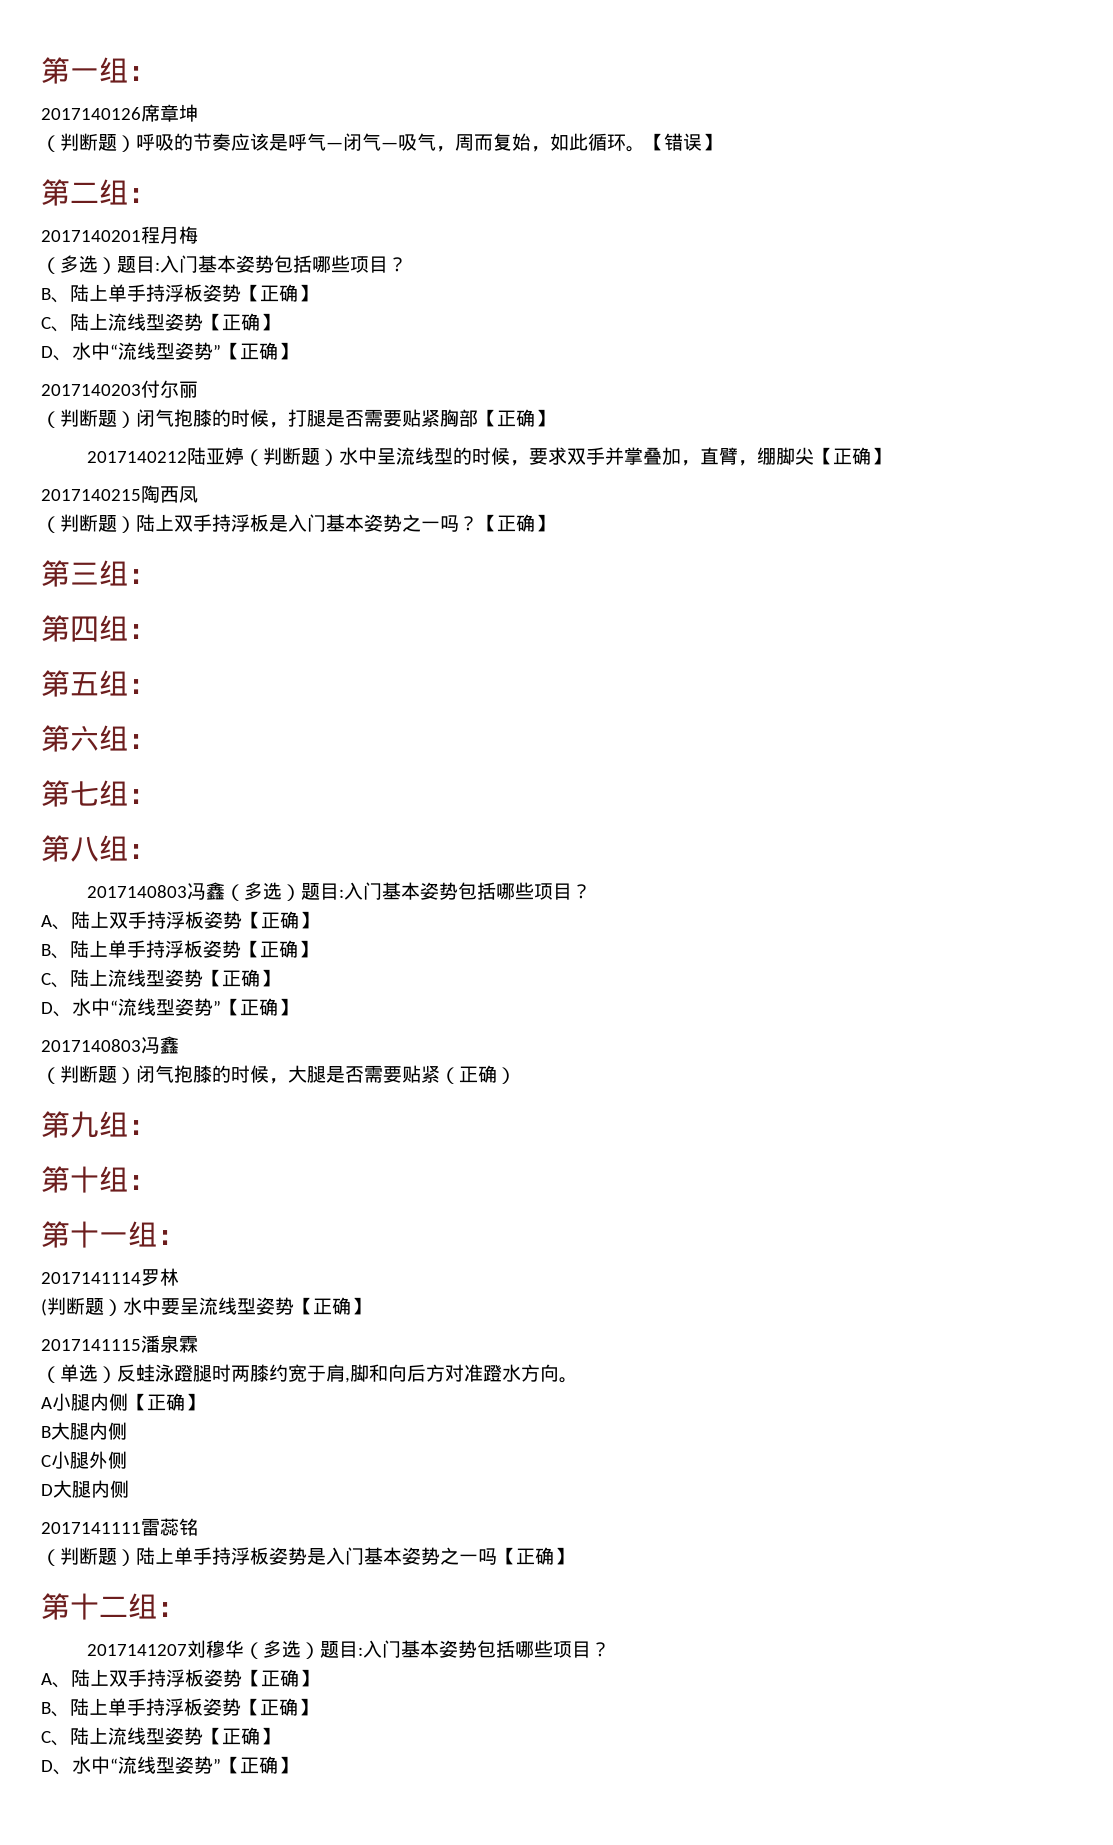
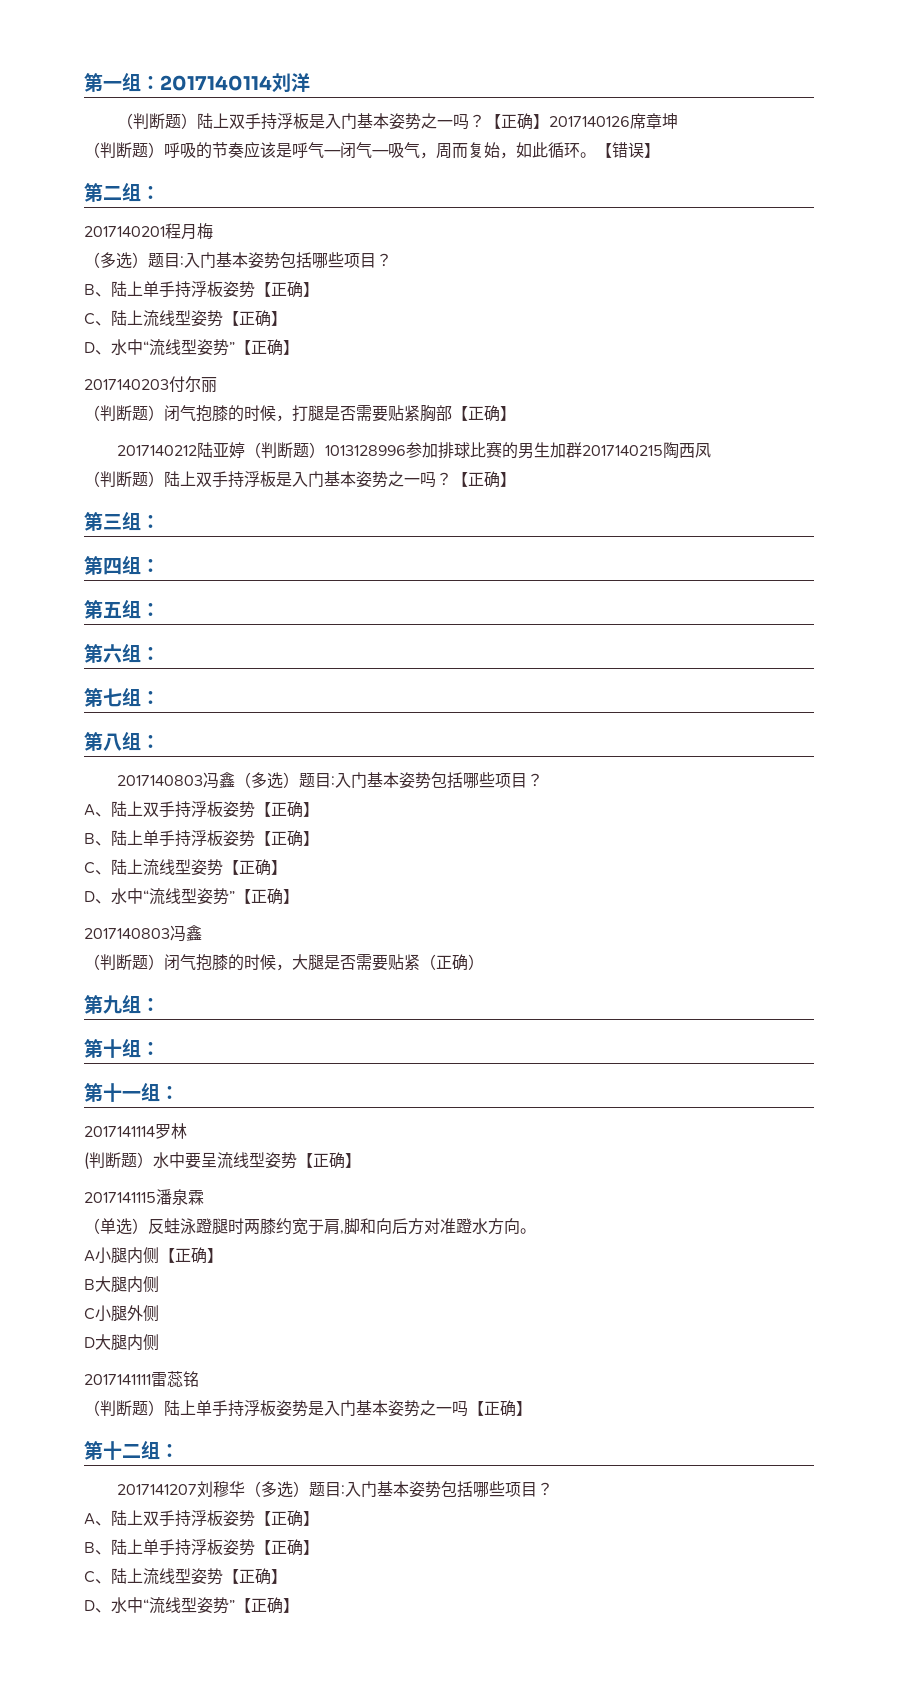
(157, 73) // -> [160,73,310,93] [116,113,549,130] 2017140114刘洋 // （判断题）陆上双手持浮板是入门基本姿势之一吗？【正确】
[338,447,890,466] 水中呈流线型的时候，要求双手并掌叠加，直臂，绷脚尖【正确】 // -> [324,441,582,459] 1013128996参加排球比赛的男生加群

